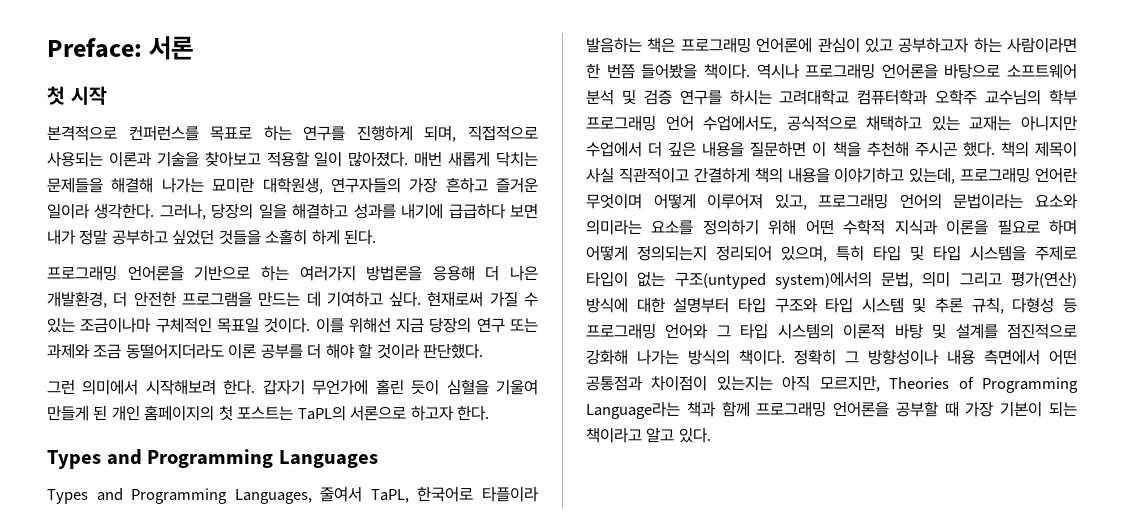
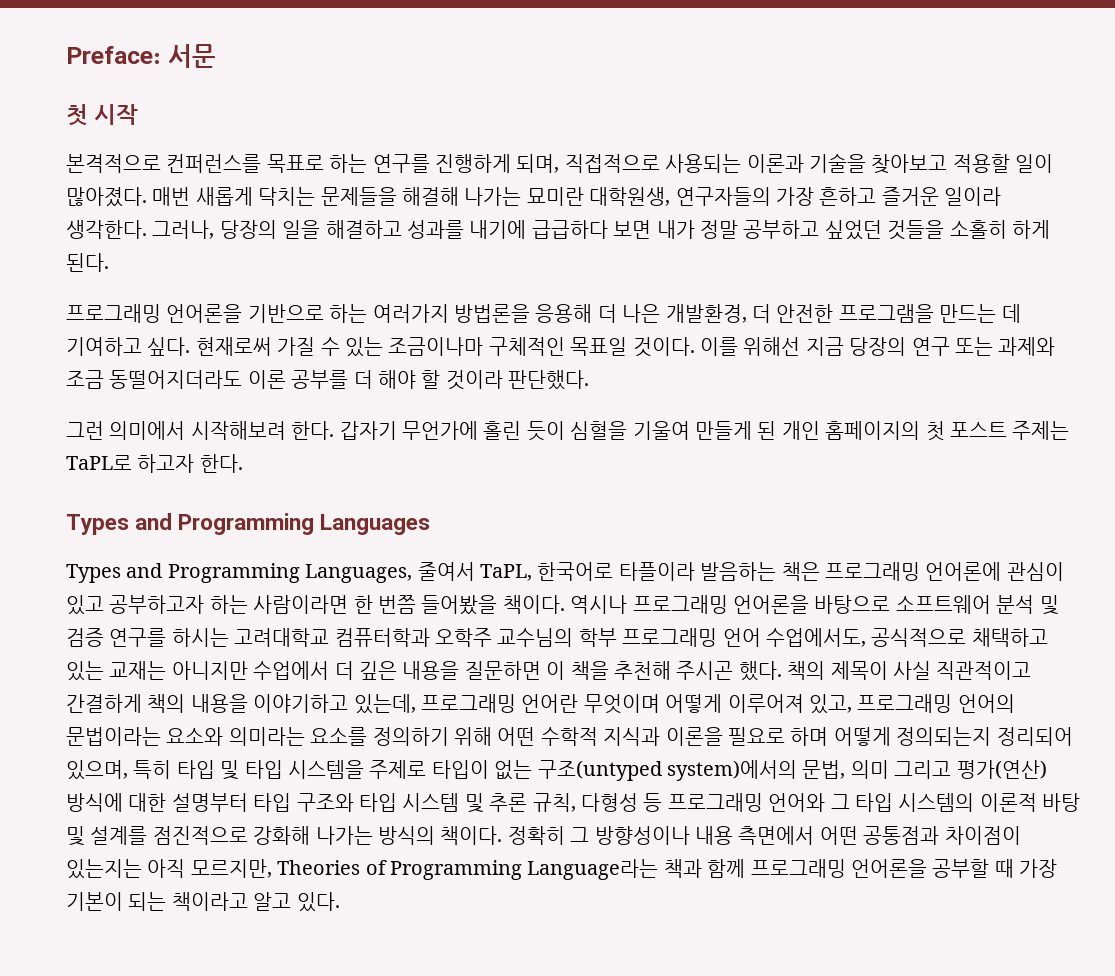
[149,36,194,60] 서론 -> [167,44,216,68] 서문
[237,405,407,421] 포스트는 TaPL의 서론으로 -> [949,421,1070,440] [66,455,132,470] 포스트 주제는 TaPL로

